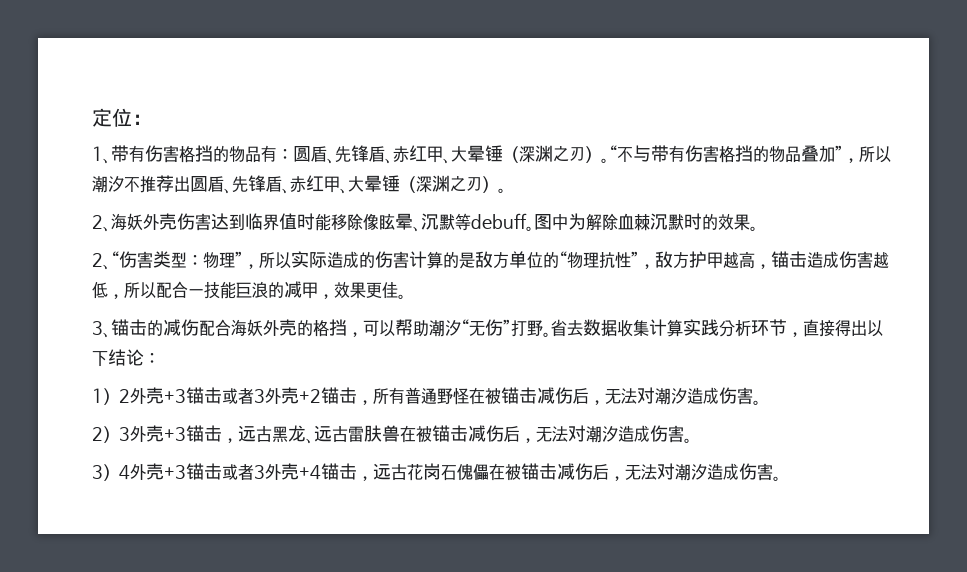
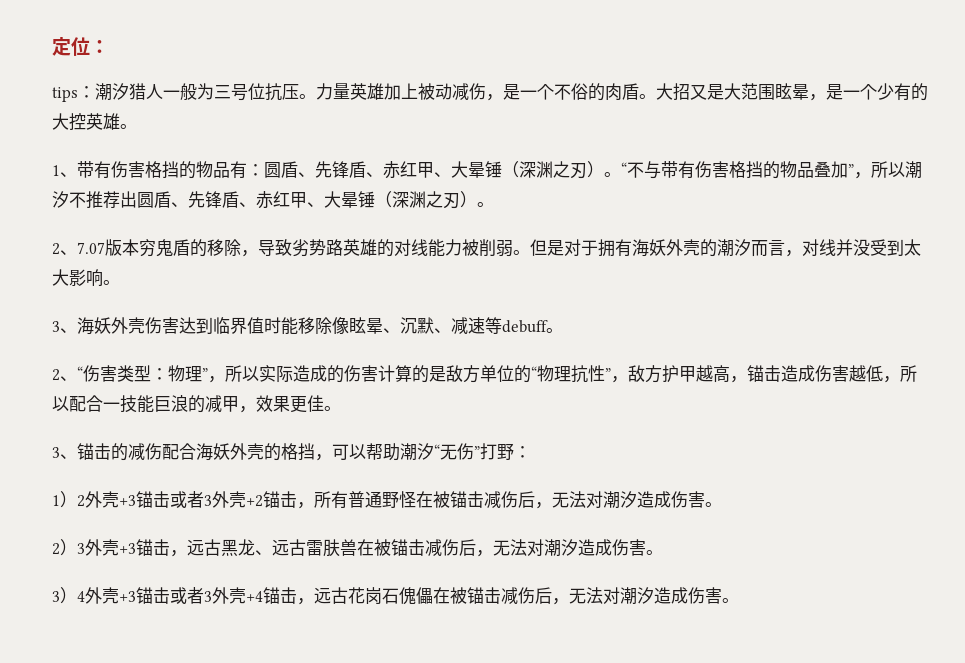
(152, 119) none -> [52,83,928,102] [52,113,137,131] // tips：潮汐猎人一般为三号位抗压。力量英雄加上被动减伤，是一个不俗的肉盾。大招又是大范围眩晕，是一个少有的大控英雄。
(111, 229) none -> [77,239,921,257] [52,269,120,287] [52,321,77,333] 7.07版本穷鬼盾的移除，导致劣势路英雄的对线能力被削弱。但是对于拥有海妖外壳的潮汐而言，对线并没受到太大影响。 // 3、
(455, 222) none -> [434,317,485,334] 、减速
[534,213,758,231] 图中为解除血棘沉默时的效果。 -> (563, 330) none
[543,319,883,337] [92,349,144,367] 。省去数据收集计算实践分析环节，直接得出以下结论 -> (514, 451) none

